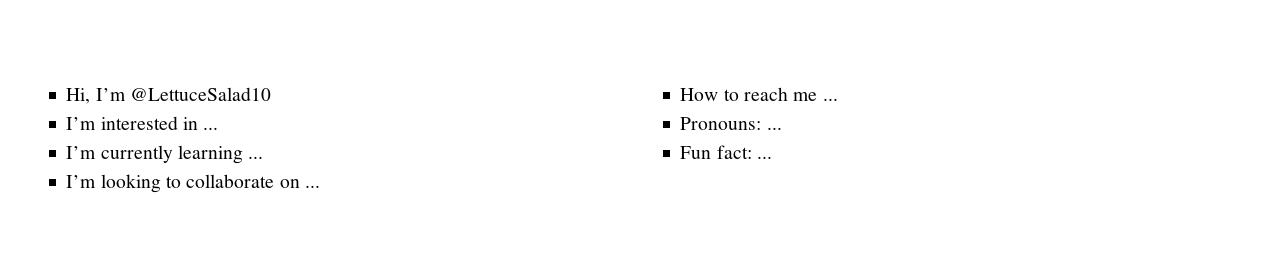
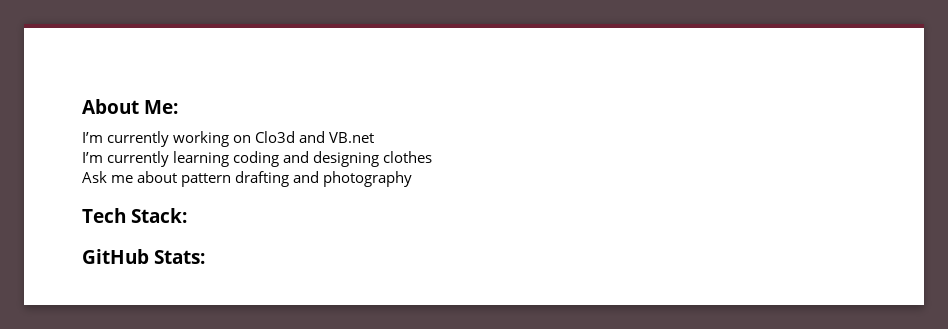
[66,87,271,104] [66,116,219,130] [66,145,264,164] [66,174,320,193] [680,87,838,101] [680,117,782,130] [680,145,772,159] Hi, I’m @LettuceSalad10 // I’m interested in ... // I’m currently learning ... // I’m looking to collaborate on ... // How to reach me ... // Pronouns: ... // Fun fact: ... -> [82,99,179,114] [82,131,375,147] [82,151,433,167] [82,171,413,187] [82,208,188,223] [82,249,206,264] About Me: // I’m currently working on Clo3d and VB.net // I’m currently learning coding and designing clothes // Ask me about pattern drafting and photography // Tech Stack: // GitHub Stats:

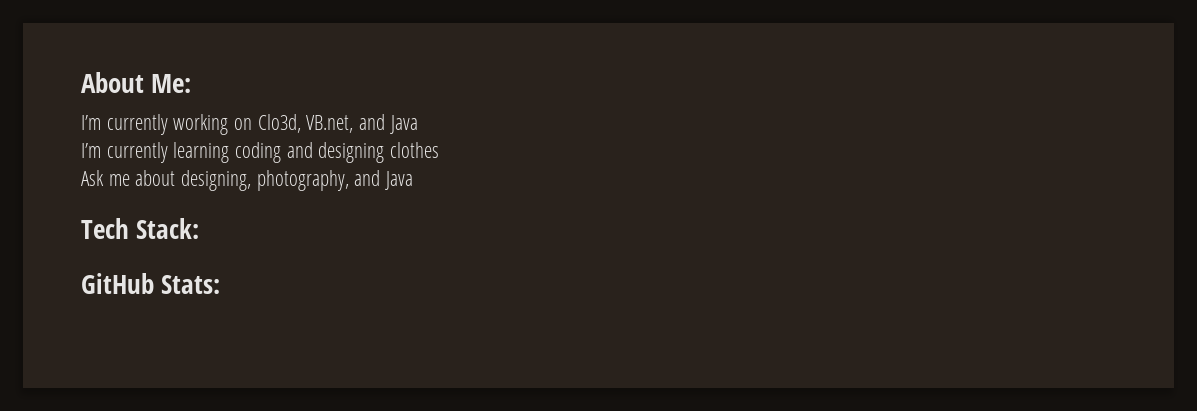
[255,131,375,143] Clo3d and VB.net -> [257,114,418,134] Clo3d, VB.net, and Java
[181,171,413,187] pattern drafting and photography -> [181,170,414,191] designing, photography, and Java

